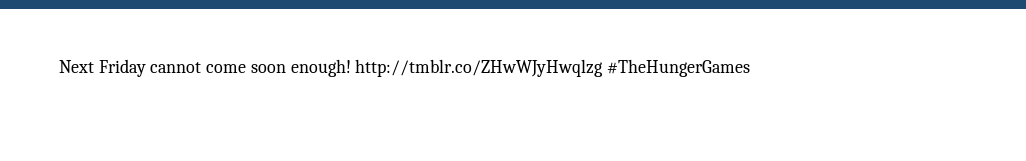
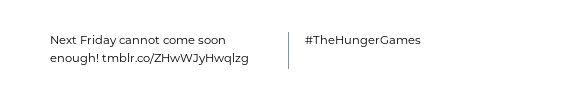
[355,59,604,77] http://tmblr.co/ZHwWJyHwqlzg -> [102,53,250,65] tmblr.co/ZHwWJyHwqlzg

